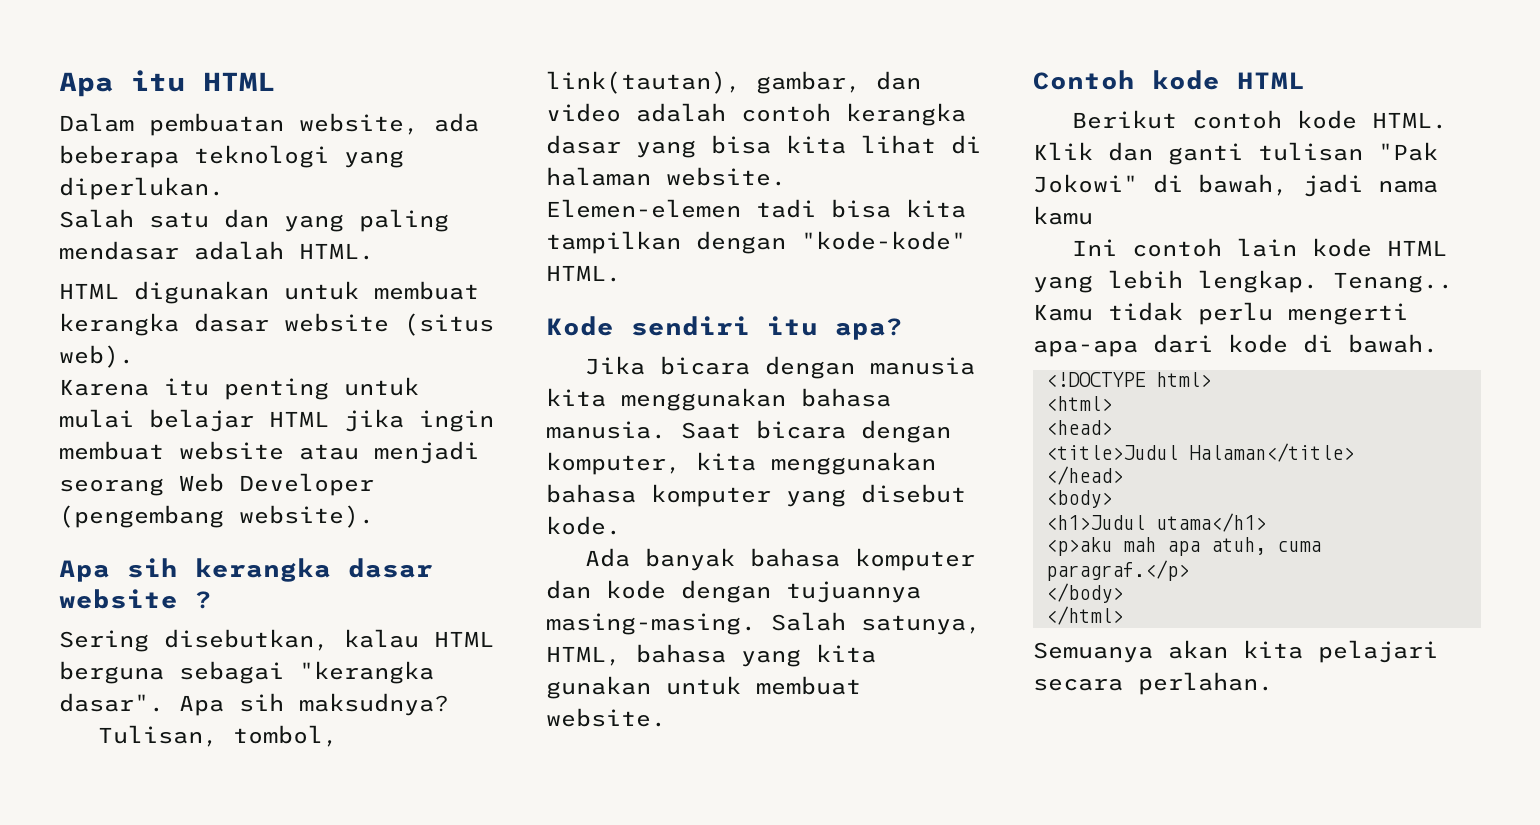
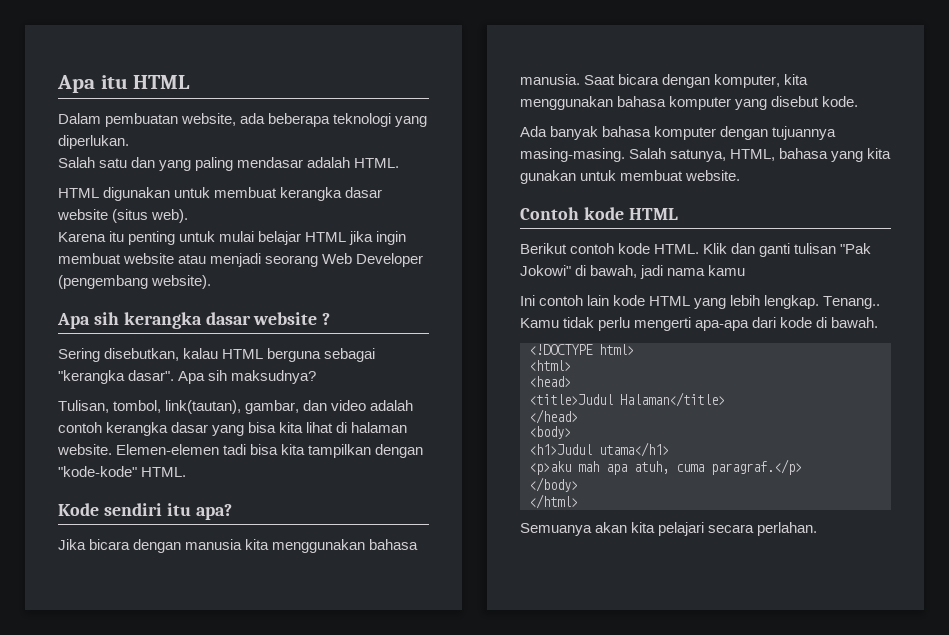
[546,580,666,599] dan kode -> (717, 133) none

